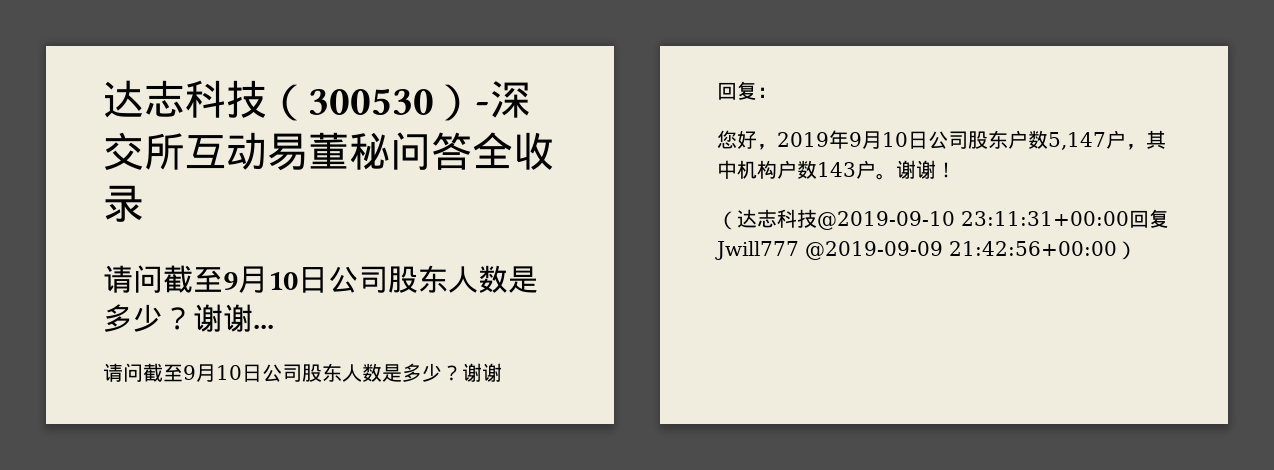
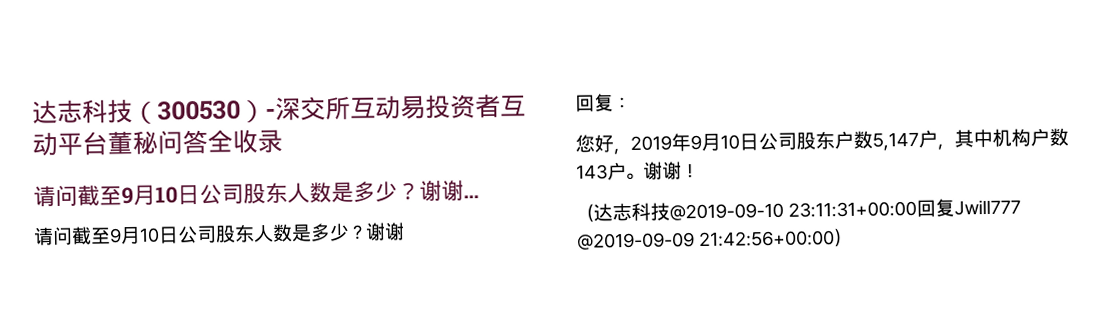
(308, 152) none -> [425,93,526,119] [32,131,108,157] 投资者互动平台

